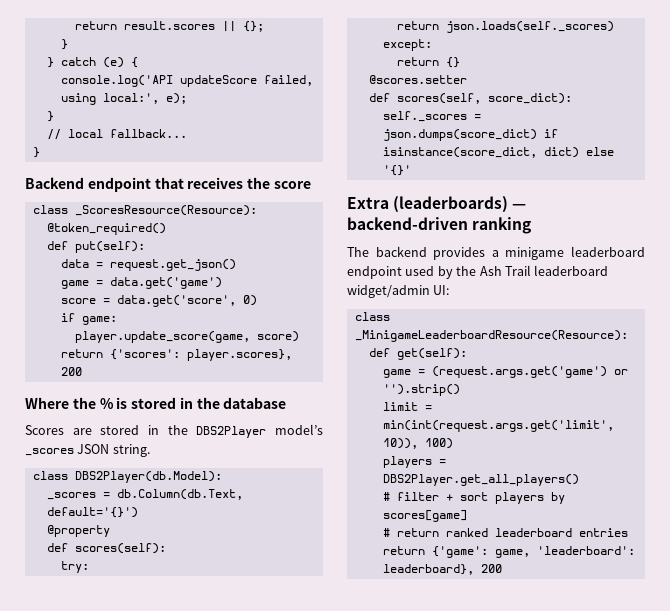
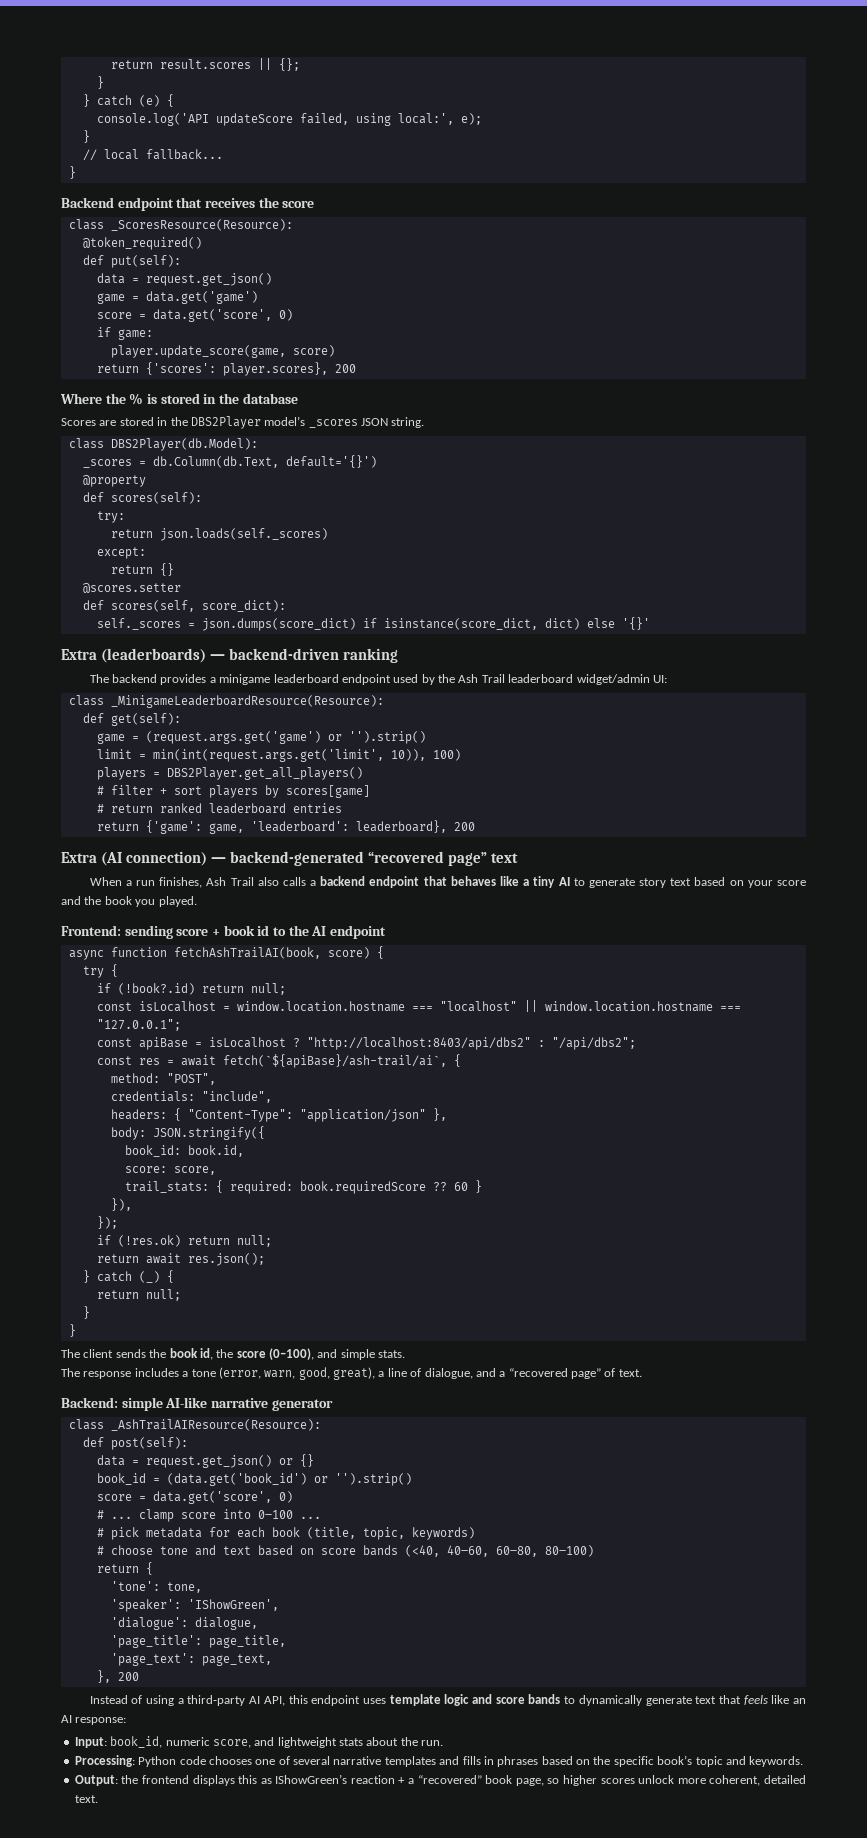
(502, 568) none -> [61,851,519,866] [89,876,807,888] [61,896,197,907] [61,925,386,939] [68,946,384,960] [82,964,118,978] [96,983,286,995] [96,1000,741,1012] [96,1019,181,1031] [96,1037,636,1050] [96,1054,461,1068] [110,1073,216,1085] [110,1091,272,1103] [110,1108,447,1122] [110,1126,265,1140] [124,1145,244,1157] [124,1166,216,1175] [124,1180,482,1194] [110,1198,132,1211] [96,1216,118,1229] [96,1235,272,1247] [96,1253,265,1266] [82,1270,174,1283] [96,1289,181,1301] [82,1306,90,1319] [68,1324,76,1337] [61,1348,406,1360] [61,1367,642,1380] [61,1397,333,1411] [68,1419,321,1431] [82,1437,188,1450] [96,1454,314,1468] [96,1473,412,1486] [96,1491,293,1504] [96,1509,321,1522] [96,1527,475,1540] [96,1545,594,1557] [96,1562,153,1575] [110,1581,202,1593] [110,1599,279,1612] [110,1617,258,1630] [110,1635,286,1648] [110,1653,272,1666] [96,1670,139,1683] [89,1694,806,1706] [61,1715,127,1725] [74,1736,444,1748] [74,1755,804,1767] [74,1774,807,1786] [74,1795,98,1803] // Extra (AI connection) — backend-generated “recovered page” text // When a run finishes, Ash Trail also calls a backend endpoint that behaves like a tiny AI to generate story text based on your score and the book you played. // Frontend: sending score + book id to the AI endpoint // async function fetchAshTrailAI(book, score) { // try { // if (!book?.id) return null; // const isLocalhost = window.location.hostname === "localhost" || window.location.hostname === "127.0.0.1"; // const apiBase = isLocalhost ? "http://localhost:8403/api/dbs2" : "/api/dbs2"; // const res = await fetch(`${apiBase}/ash-trail/ai`, { // method: "POST", // credentials: "include", // headers: { "Content-Type": "application/json" }, // body: JSON.stringify({ // book_id: book.id, // score: score, // trail_stats: { required: book.requiredScore ?? 60 } // }), // }); // if (!res.ok) return null; // return await res.json(); // } catch (_) { // return null; // } // } // The client sends the book id, the score (0–100), and simple stats. // The response includes a tone (error, warn, good, great), a line of dialogue, and a “recovered page” of text. // Backend: simple AI-like narrative generator // class _AshTrailAIResource(Resource): // def post(self): // data = request.get_json() or {} // book_id = (data.get('book_id') or '').strip() // score = data.get('score', 0) // # ... clamp score into 0–100 ... // # pick metadata for each book (title, topic, keywords) // # choose tone and text based on score bands (<40, 40–60, 60–80, 80–100) // return { // 'tone': tone, // 'speaker': 'IShowGreen', // 'dialogue': dialogue, // 'page_title': page_title, // 'page_text': page_text, // }, 200 // Instead of using a third‑party AI API, this endpoint uses template logic and score bands to dynamically generate text that feels like an AI response: // Input: book_id, numeric score, and lightweight stats about the run. // Processing: Python code chooses one of several narrative templates and fills in phrases based on the specific book’s topic and keywords. // Output: the frontend displays this as IShowGreen’s reaction + a “recovered” book page, so higher scores unlock more coherent, detailed text.

